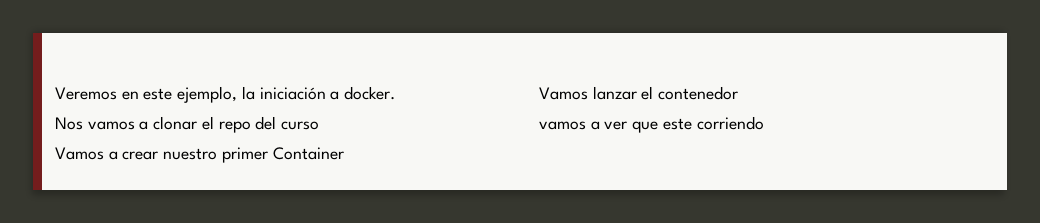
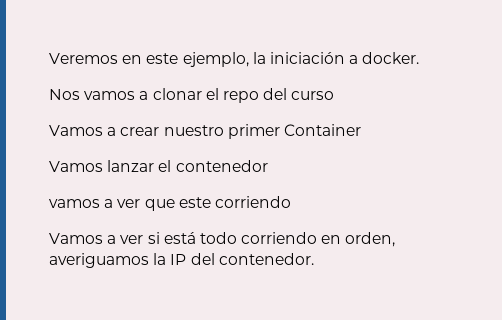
(764, 123) none -> [49,232,396,247] [49,253,314,268] // Vamos a ver si está todo corriendo en orden, averiguamos la IP del contenedor.

